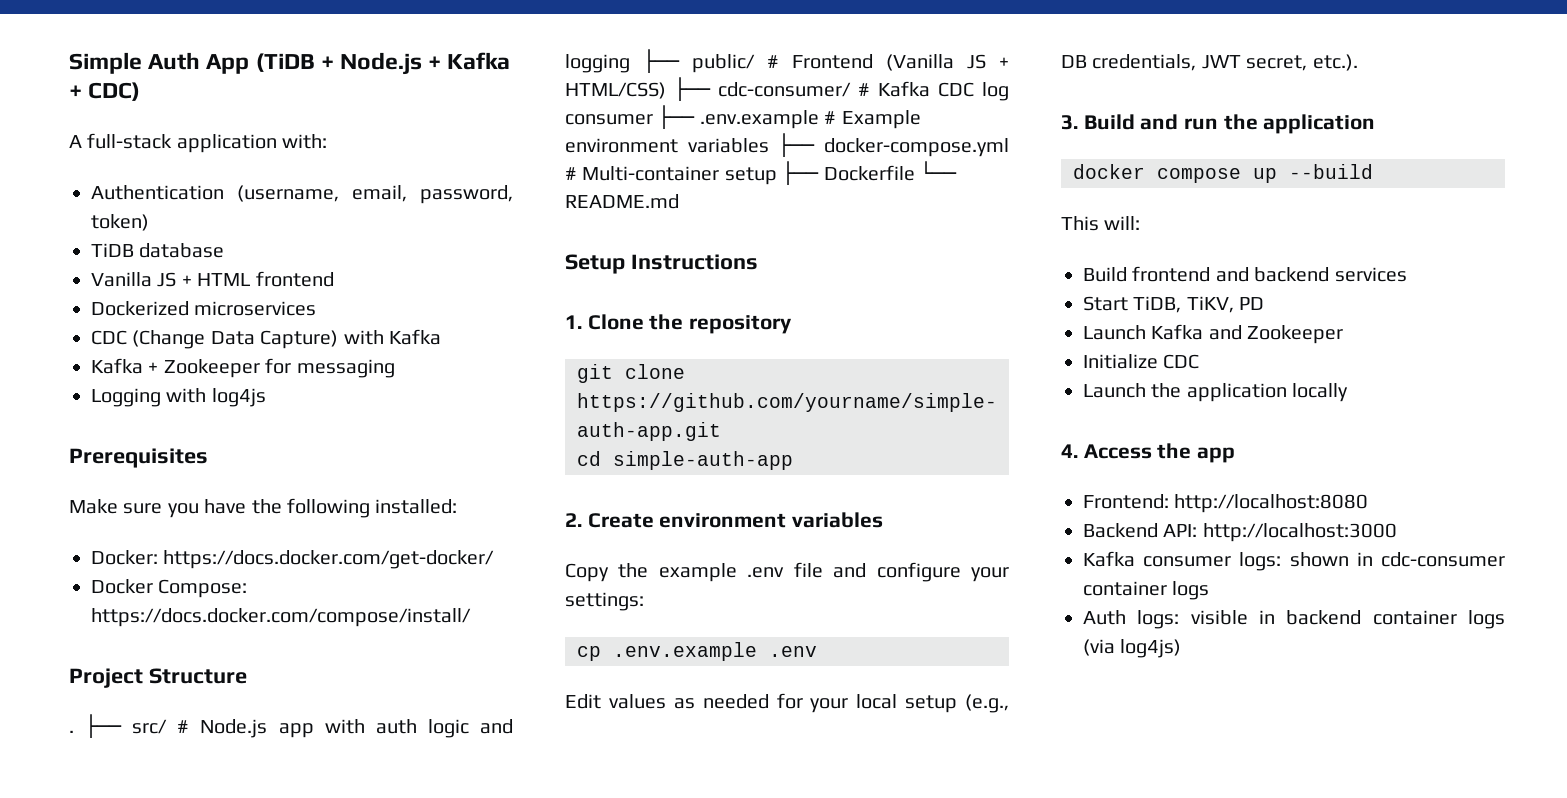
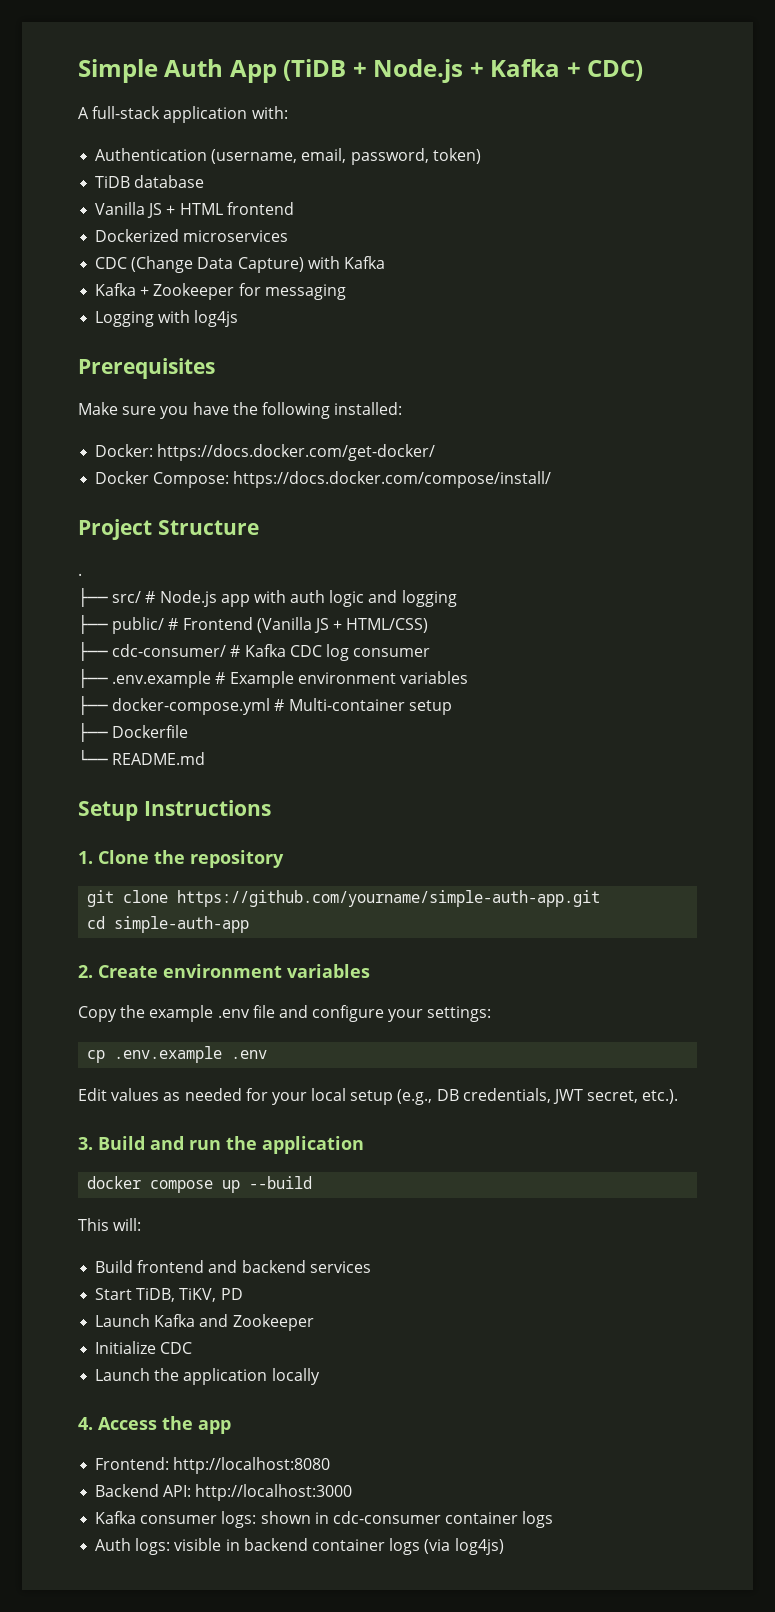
(74, 731) none -> (82, 574) //
(630, 63) none -> (457, 598) //
(666, 90) none -> (429, 625) //
(653, 119) none -> (431, 652) //
(769, 145) none -> (468, 677) //
(777, 176) none -> (452, 707) //
(915, 173) none -> (189, 731) //

